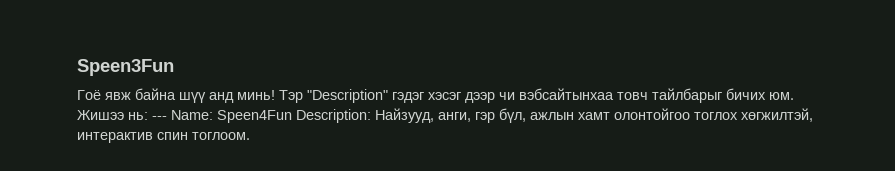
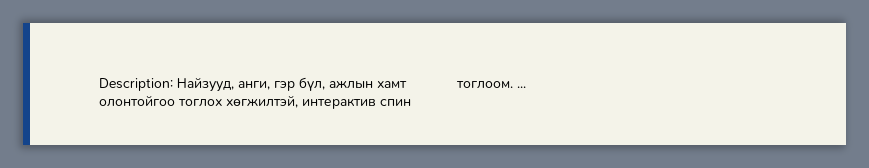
[77,59,174,76] [77,88,794,103] [77,110,292,123] Speen3Fun // Гоё явж байна шүү анд минь! Тэр "Description" гэдэг хэсэг дээр чи вэбсайтынхаа товч тайлбарыг бичих юм. Жишээ нь: --- Name: Speen4Fun -> (99, 84) none
(250, 136) none -> [517,86,526,88] ...

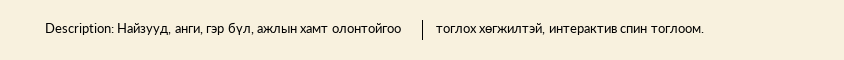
[517,86,526,88] ... -> (704, 29) none

